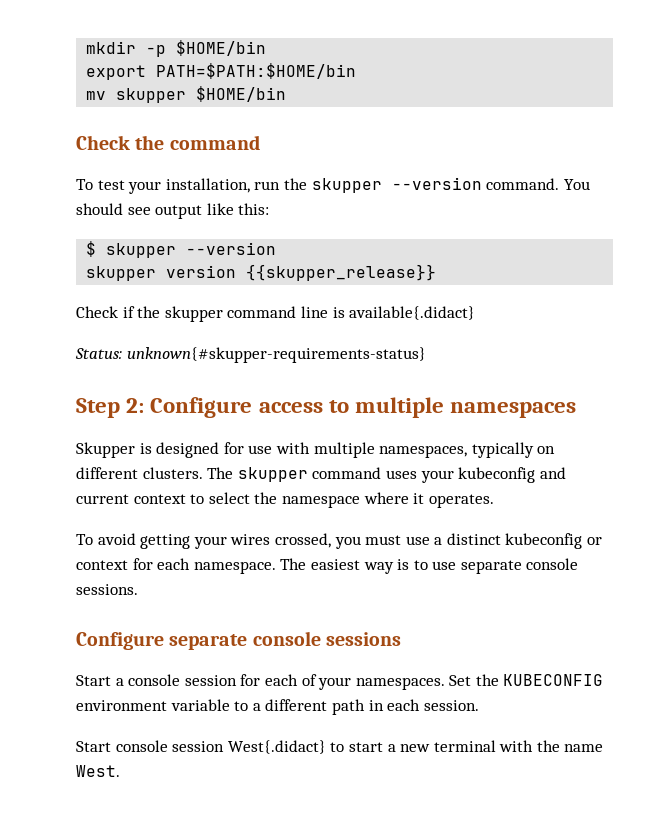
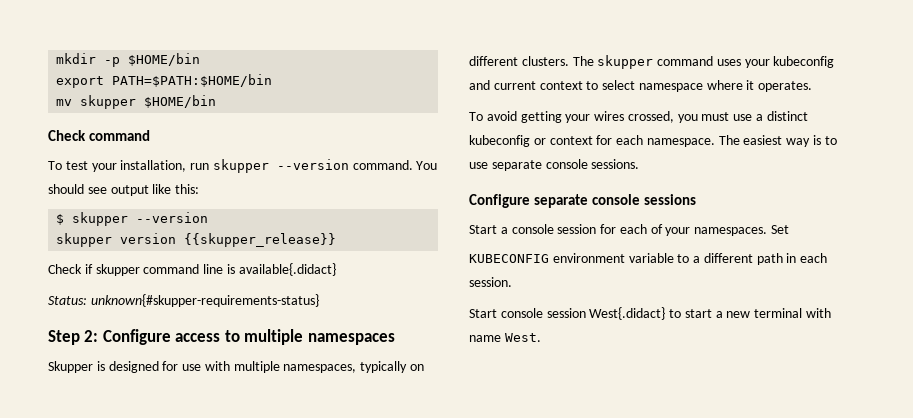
[135,135,165,150] the -> (86, 135) none
[283,178,307,190] the -> (210, 166) none
[137,306,161,318] the -> (93, 269) none
[254,492,278,504] the -> (636, 85) none
[475,674,499,686] the -> (790, 229) //
[536,740,560,752] the -> (832, 313) none

